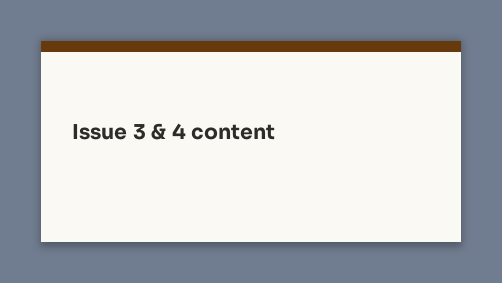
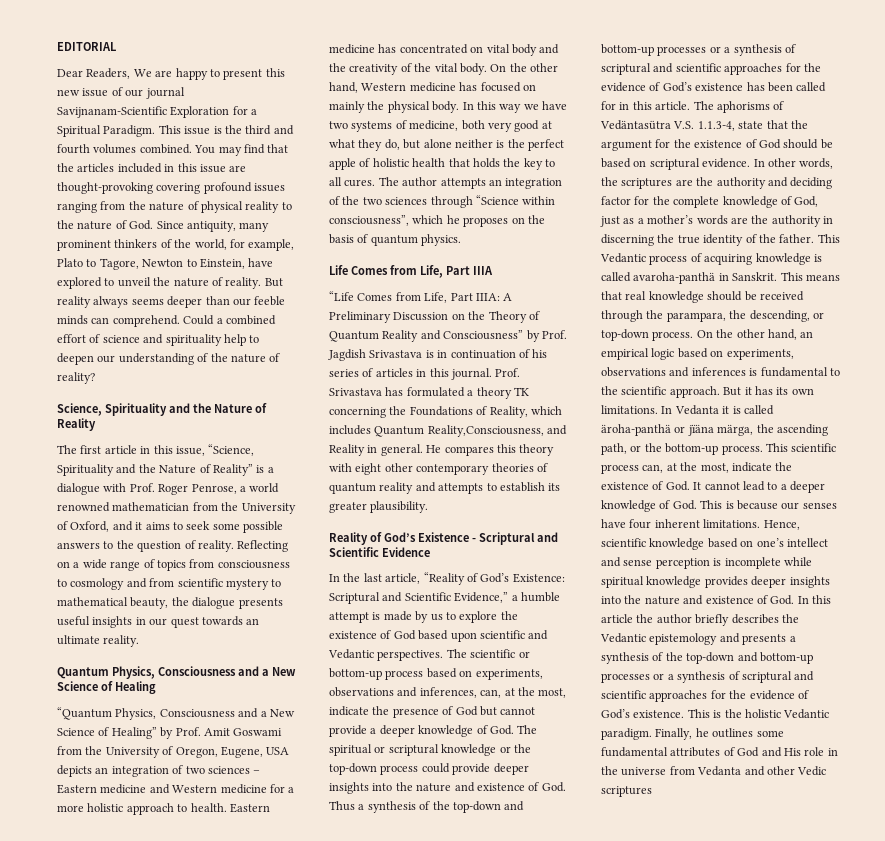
[72,123,276,140] Issue 3 & 4 content -> [57,42,116,51] [57,68,285,80] [57,87,185,99] [57,106,258,118] [57,125,294,137] [57,144,289,156] [57,163,247,173] [57,182,286,194] [57,201,292,213] [57,220,270,232] [57,239,295,251] [57,258,274,270] [57,277,283,289] [57,296,286,308] [57,315,276,327] [57,334,260,346] [57,353,281,365] [57,372,95,384] [57,403,267,416] [57,418,96,431] [57,444,255,456] [57,464,274,476] [57,483,280,495] [57,502,296,514] [57,521,283,533] [57,540,289,552] [57,559,290,571] [57,578,282,590] [57,597,283,609] [57,616,260,628] [57,635,140,647] [57,666,296,679] [57,681,156,694] [57,707,295,720] [57,727,283,739] [57,746,290,758] [57,765,261,777] [57,784,295,794] [57,803,270,815] [329,44,560,56] [329,63,558,75] [329,82,536,93] [329,101,567,113] [329,120,552,132] [329,139,564,151] [329,158,555,170] [329,177,563,189] [329,195,556,208] [329,215,545,227] [329,234,462,246] [329,265,493,278] [329,291,513,303] [329,311,540,323] [329,330,567,342] [328,349,548,361] [329,368,521,380] [329,387,529,399] [329,406,562,418] [329,425,568,437] [329,444,555,456] [329,463,548,475] [329,482,561,494] [329,501,429,513] [329,532,558,545] [329,547,430,557] [329,572,565,585] [329,592,560,604] [329,611,518,623] [329,630,549,642] [328,649,530,661] [329,668,543,680] [329,687,567,698] [329,706,536,718] [329,725,538,737] [329,744,531,756] [329,763,529,775] [329,782,566,794] [329,801,525,813] [601,44,796,56] [601,63,821,75] [601,82,827,92] [601,101,785,113] [600,120,808,131] [601,139,833,151] [601,158,834,170] [601,177,833,189] [601,196,819,208] [600,215,833,227] [601,234,840,246] [600,253,822,265] [601,272,840,284] [601,291,804,303] [601,310,824,322] [601,329,814,341] [601,348,794,360] [601,367,840,377] [601,386,814,398] [601,405,774,415] [601,424,828,436] [601,443,837,455] [601,462,793,474] [601,481,825,493] [601,500,837,512] [601,519,800,530] [601,538,828,550] [601,557,812,569] [601,576,830,588] [601,595,831,605] [601,614,799,626] [600,633,796,645] [601,652,813,664] [601,671,815,683] [601,690,809,702] [601,709,830,719] [601,728,784,740] [601,747,838,757] [601,766,827,776] [601,786,652,797] EDITORIAL // Dear Readers, We are happy to present this new issue of our journal Savijnanam-Scientific Exploration for a Spiritual Paradigm. This issue is the third and fourth volumes combined. You may find that the articles included in this issue are thought-provoking covering profound issues ranging from the nature of physical reality to the nature of God. Since antiquity, many prominent thinkers of the world, for example, Plato to Tagore, Newton to Einstein, have explored to unveil the nature of reality. But reality always seems deeper than our feeble minds can comprehend. Could a combined effort of science and spirituality help to deepen our understanding of the nature of reality? // Science, Spirituality and the Nature of Reality // The first article in this issue, “Science, Spirituality and the Nature of Reality” is a dialogue with Prof. Roger Penrose, a world renowned mathematician from the University of Oxford, and it aims to seek some possible answers to the question of reality. Reflecting on a wide range of topics from consciousness to cosmology and from scientific mystery to mathematical beauty, the dialogue presents useful insights in our quest towards an ultimate reality. // Quantum Physics, Consciousness and a New Science of Healing // “Quantum Physics, Consciousness and a New Science of Healing” by Prof. Amit Goswami from the University of Oregon, Eugene, USA depicts an integration of two sciences – Eastern medicine and Western medicine for a more holistic approach to health. Eastern medicine has concentrated on vital body and the creativity of the vital body. On the other hand, Western medicine has focused on mainly the physical body. In this way we have two systems of medicine, both very good at what they do, but alone neither is the perfect apple of holistic health that holds the key to all cures. The author attempts an integration of the two sciences through “Science within consciousness”, which he proposes on the basis of quantum physics. // Life Comes from Life, Part IIIA // “Life Comes from Life, Part IIIA: A Preliminary Discussion on the Theory of Quantum Reality and Consciousness” by Prof. Jagdish Srivastava is in continuation of his series of articles in this journal. Prof. Srivastava has formulated a theory TK concerning the Foundations of Reality, which includes Quantum Reality,Consciousness, and Reality in general. He compares this theory with eight other contemporary theories of quantum reality and attempts to establish its greater plausibility. // Reality of God’s Existence - Scriptural and Scientific Evidence // In the last article, “Reality of God’s Existence: Scriptural and Scientific Evidence,” a humble attempt is made by us to explore the existence of God based upon scientific and Vedantic perspectives. The scientific or bottom-up process based on experiments, observations and inferences, can, at the most, indicate the presence of God but cannot provide a deeper knowledge of God. The spiritual or scriptural knowledge or the top-down process could provide deeper insights into the nature and existence of God. Thus a synthesis of the top-down and bottom-up processes or a synthesis of scriptural and scientific approaches for the evidence of God’s existence has been called for in this article. The aphorisms of Vedäntasütra V.S. 1.1.3-4, state that the argument for the existence of God should be based on scriptural evidence. In other words, the scriptures are the authority and deciding factor for the complete knowledge of God, just as a mother’s words are the authority in discerning the true identity of the father. This Vedantic process of acquiring knowledge is called avaroha-panthä in Sanskrit. This means that real knowledge should be received through the parampara, the descending, or top-down process. On the other hand, an empirical logic based on experiments, observations and inferences is fundamental to the scientific approach. But it has its own limitations. In Vedanta it is called äroha-panthä or jïäna märga, the ascending path, or the bottom-up process. This scientific process can, at the most, indicate the existence of God. It cannot lead to a deeper knowledge of God. This is because our senses have four inherent limitations. Hence, scientific knowledge based on one’s intellect and sense perception is incomplete while spiritual knowledge provides deeper insights into the nature and existence of God. In this article the author briefly describes the Vedantic epistemology and presents a synthesis of the top-down and bottom-up processes or a synthesis of scriptural and scientific approaches for the evidence of God’s existence. This is the holistic Vedantic paradigm. Finally, he outlines some fundamental attributes of God and His role in the universe from Vedanta and other Vedic scriptures

